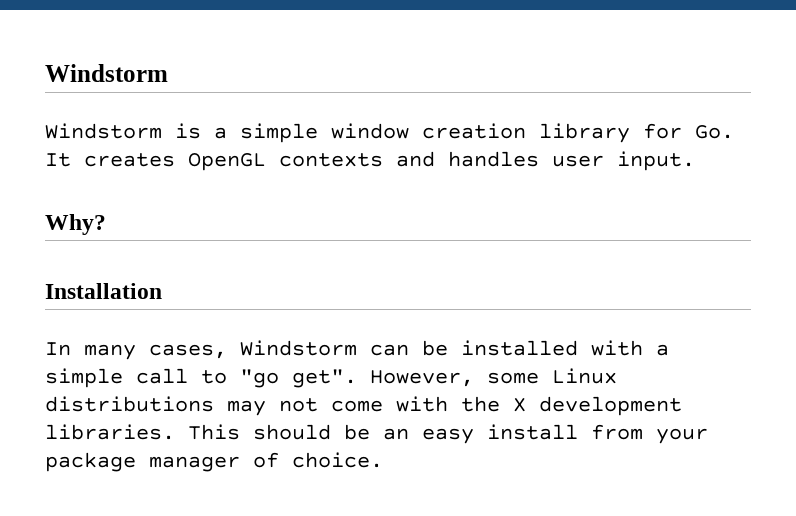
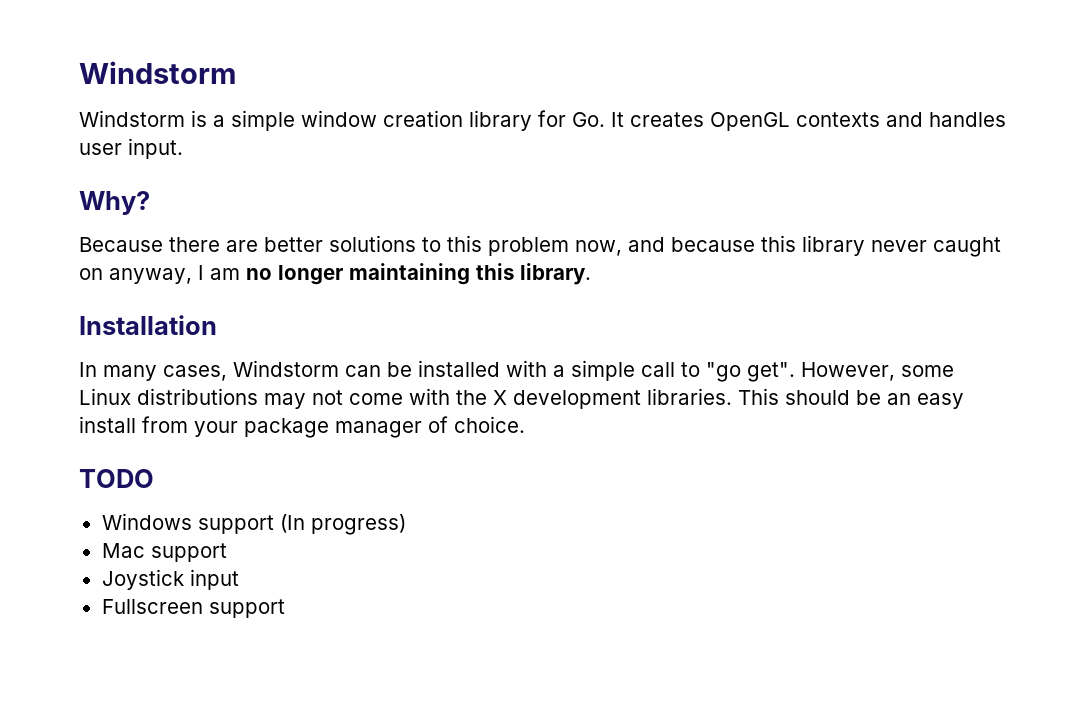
(106, 224) none -> [79,235,1001,257] [79,263,591,285] // Because there are better solutions to this problem now, and because this library never caught on anyway, I am no longer maintaining this library.
(383, 460) none -> [79,469,154,488] [101,513,406,535] [101,543,227,562] [101,569,239,590] [101,599,285,618] // TODO // Windows support (In progress) // Mac support // Joystick input // Fullscreen support

